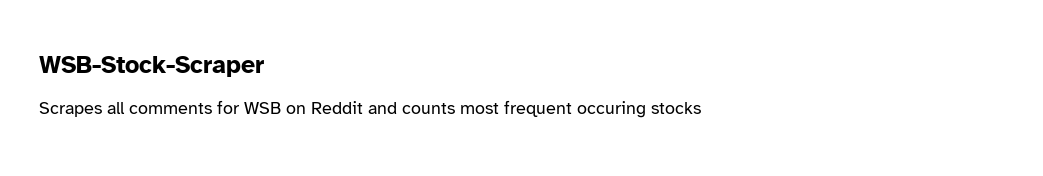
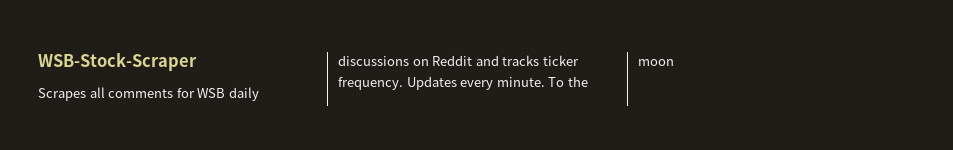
(281, 108) none -> [228,87,259,101] [338,55,409,66] daily discussions
[402,100,701,118] counts most frequent occuring stocks -> [502,55,579,66] [338,76,588,90] [638,59,674,66] tracks ticker frequency. Updates every minute. To the moon

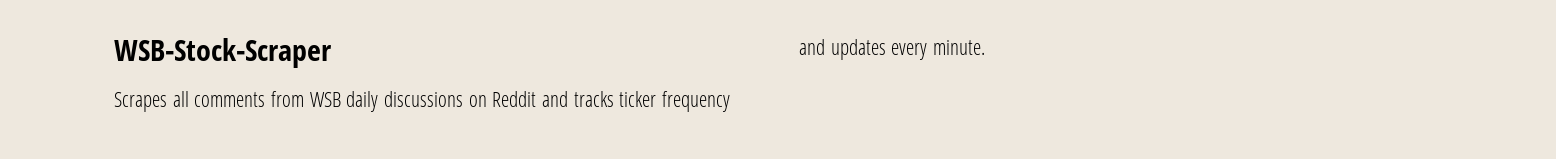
[176,88,195,98] for -> [271,91,305,107] from
[338,76,588,90] [638,59,674,66] frequency. Updates every minute. To the moon -> [662,91,731,112] [799,39,986,60] frequency and updates every minute.

